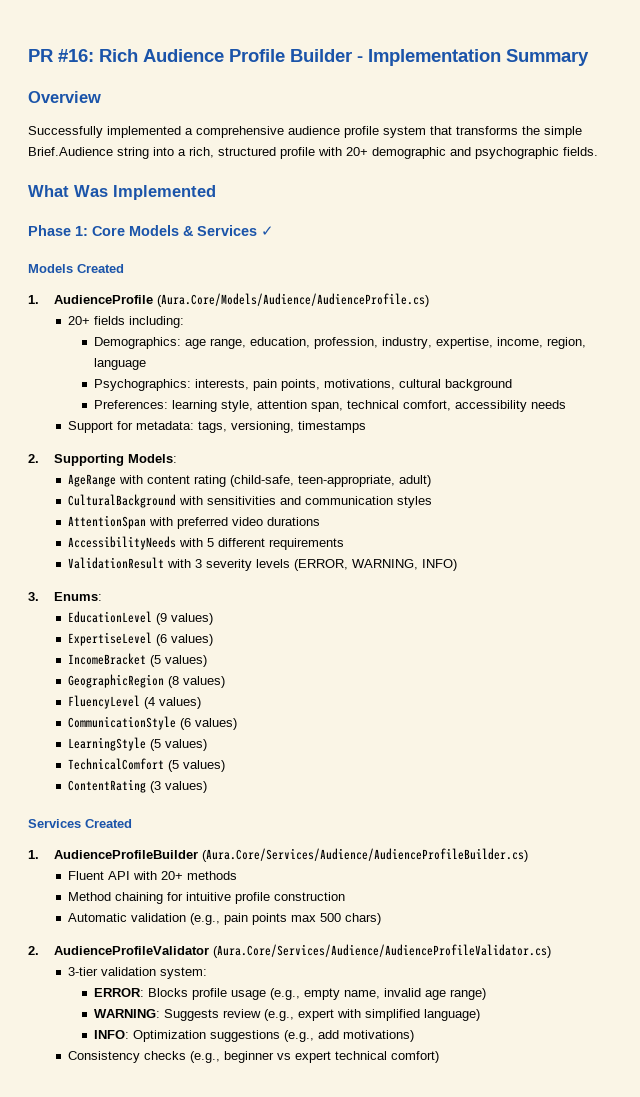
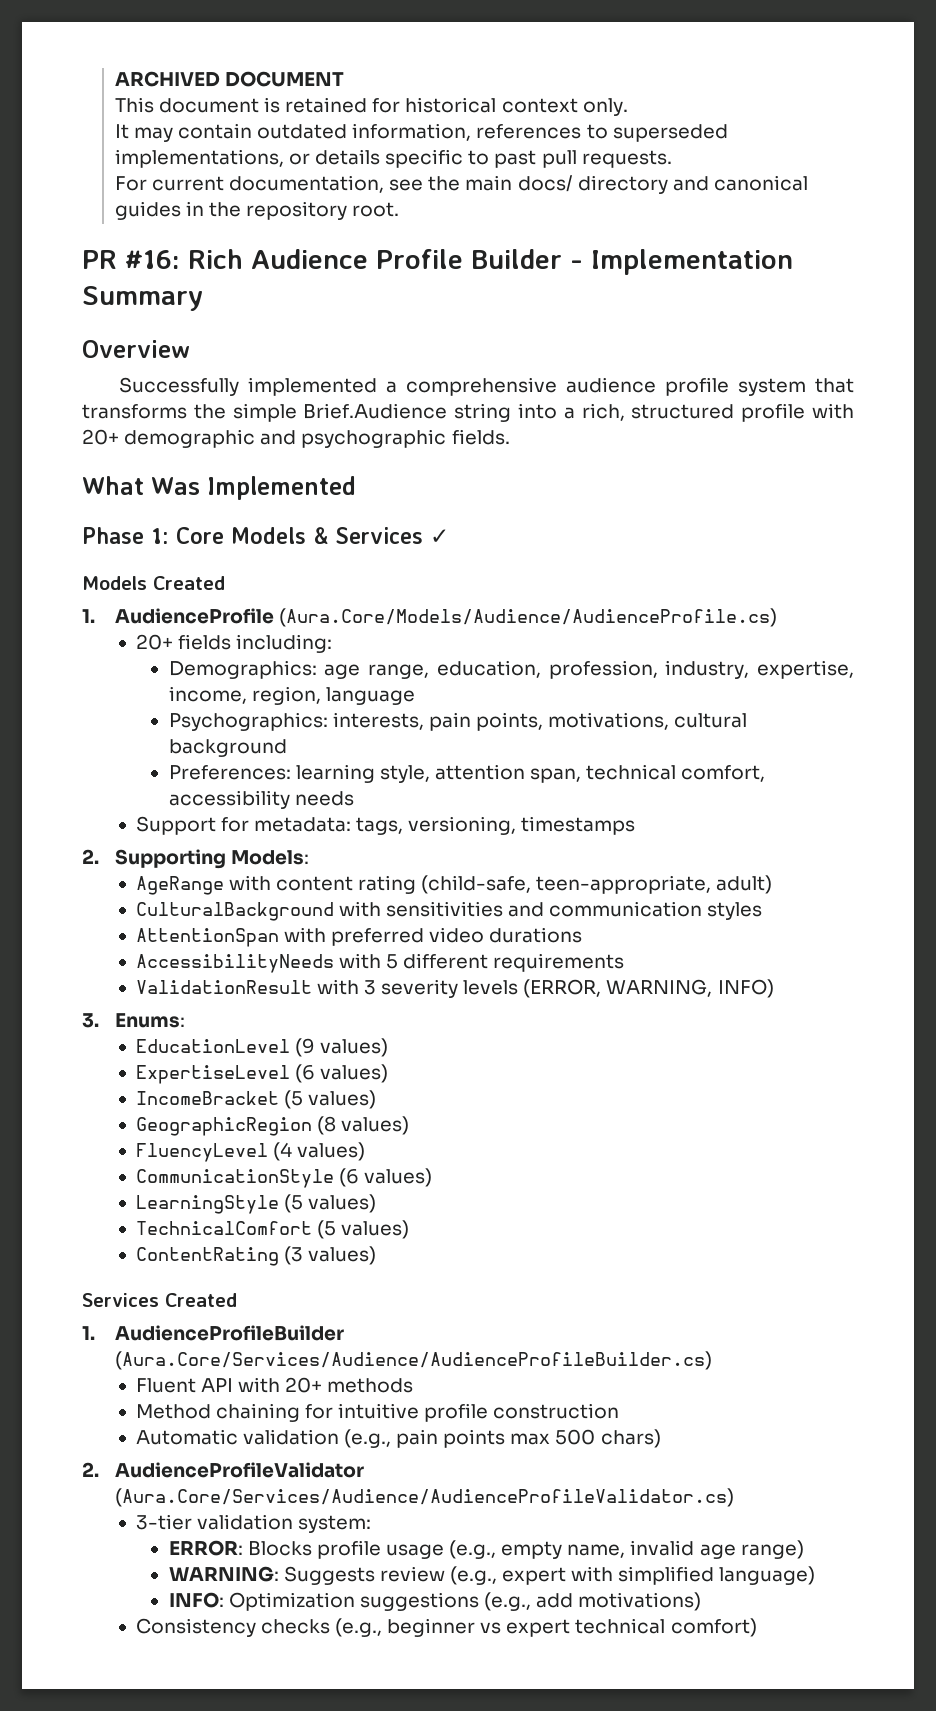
(28, 55) none -> [114,71,344,87] [114,97,628,116] [114,123,728,142] [114,149,672,168] [114,175,808,194] [114,201,400,220] ARCHIVED DOCUMENT // This document is retained for historical context only. // It may contain outdated information, references to superseded implementations, or details specific to past pull requests. // For current documentation, see the main docs/ directory and canonical guides in the repository root. //

